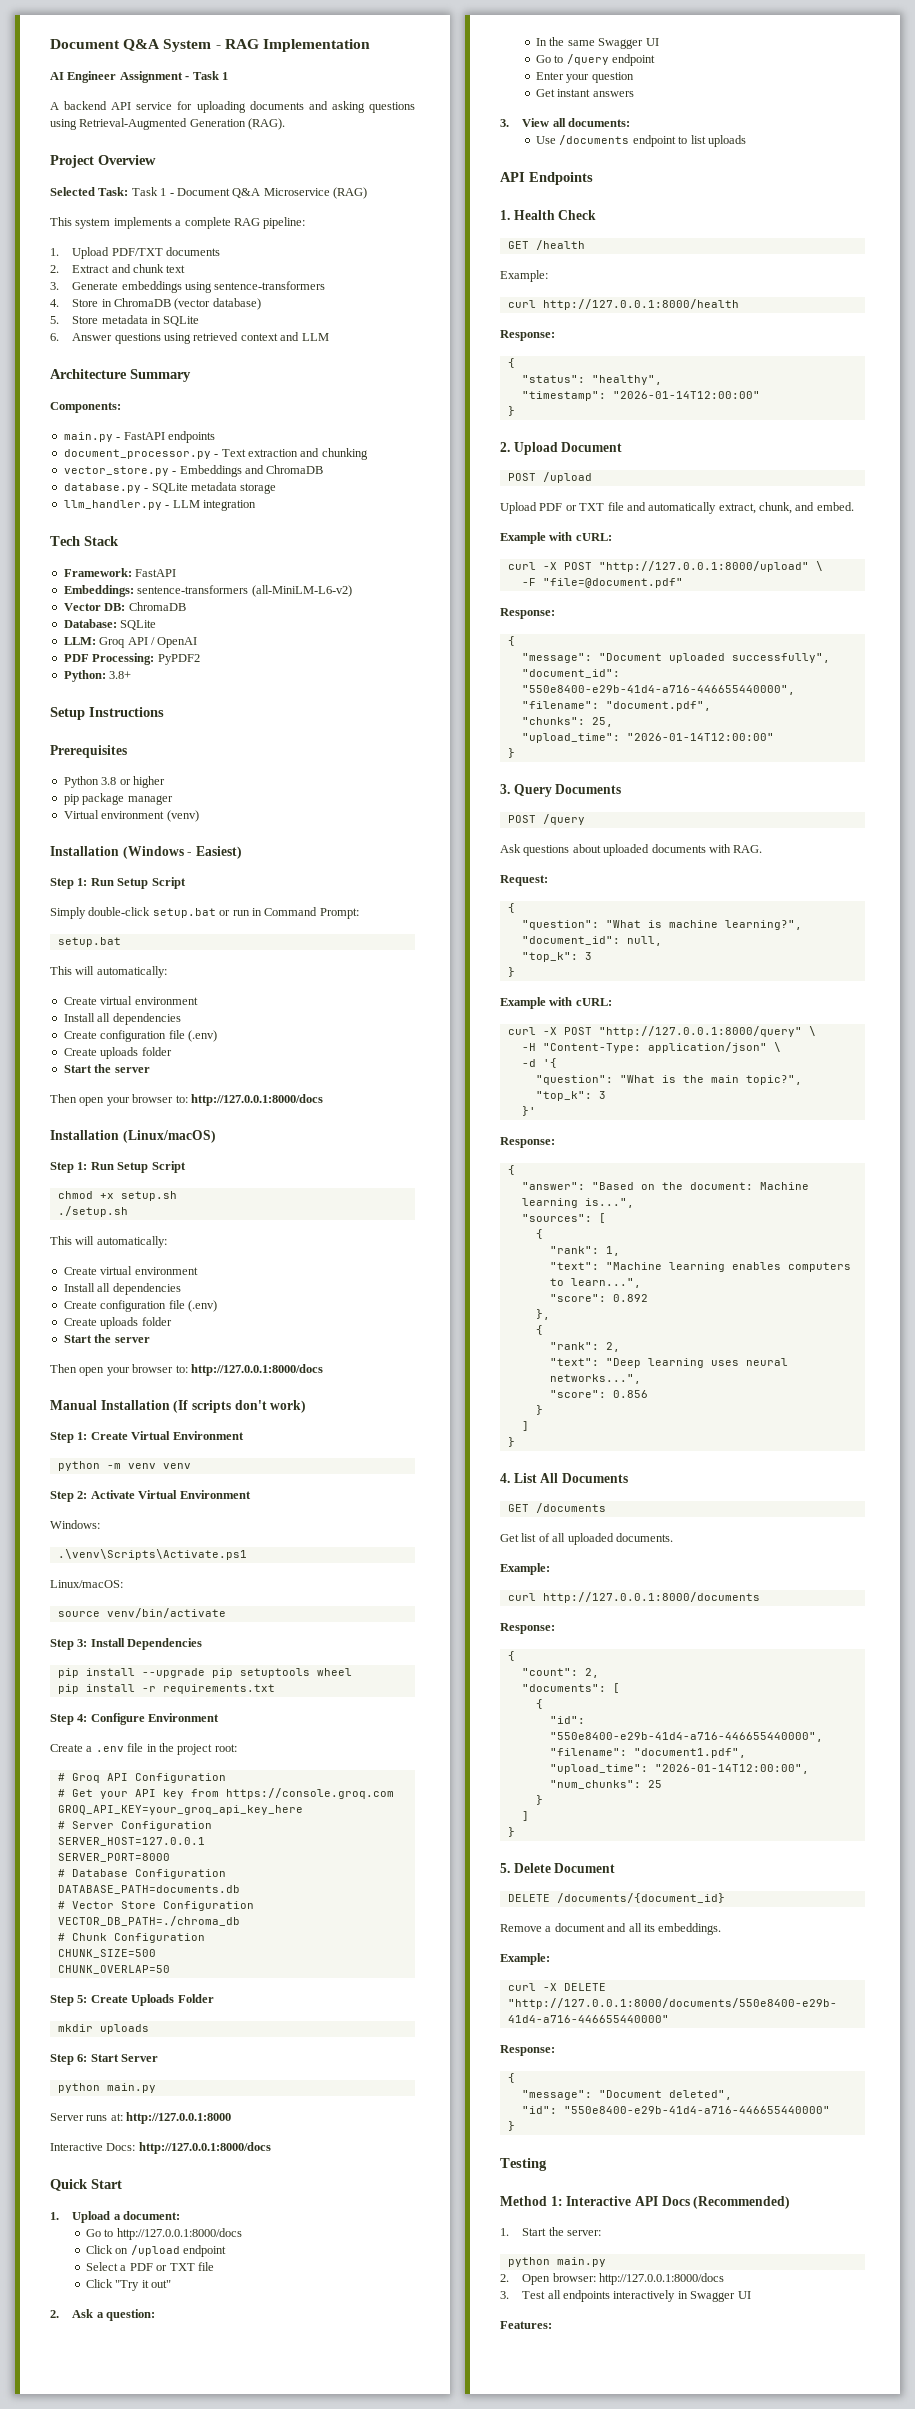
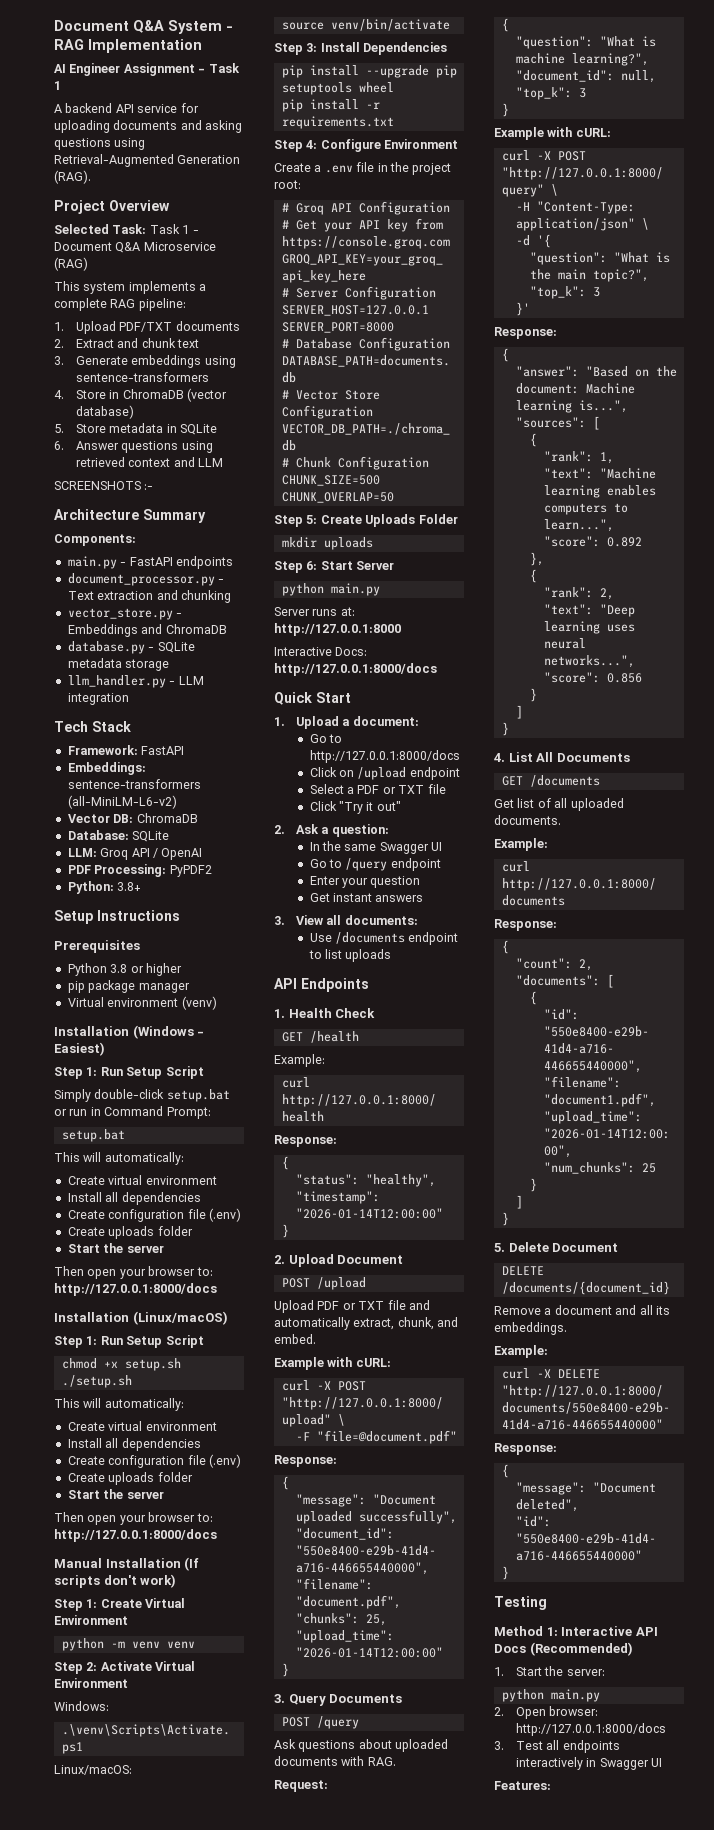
(329, 337) none -> [54,481,154,490] // SCREENSHOTS :-

